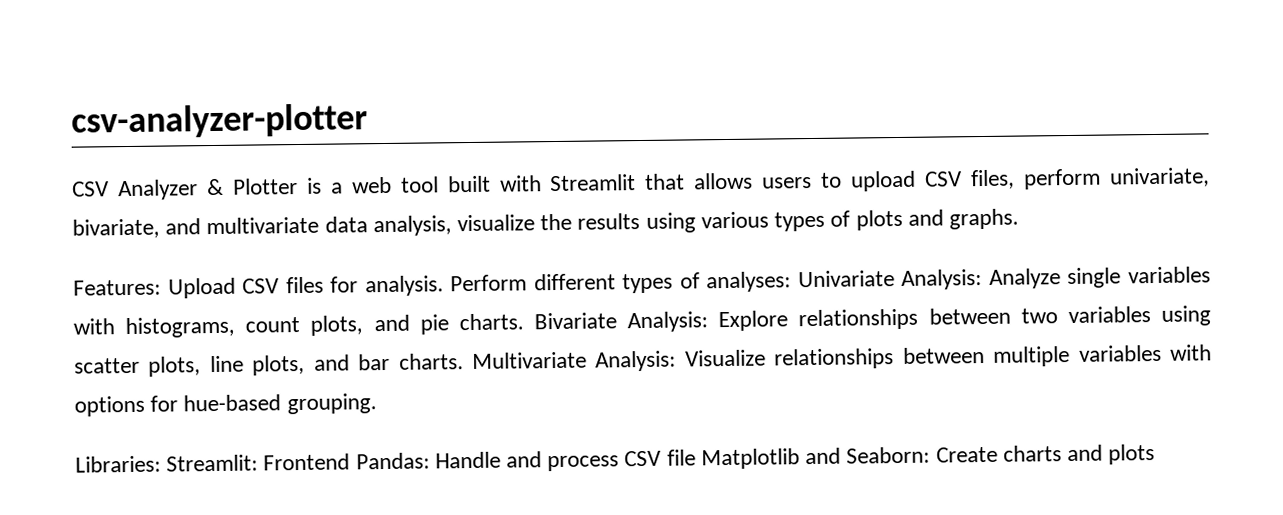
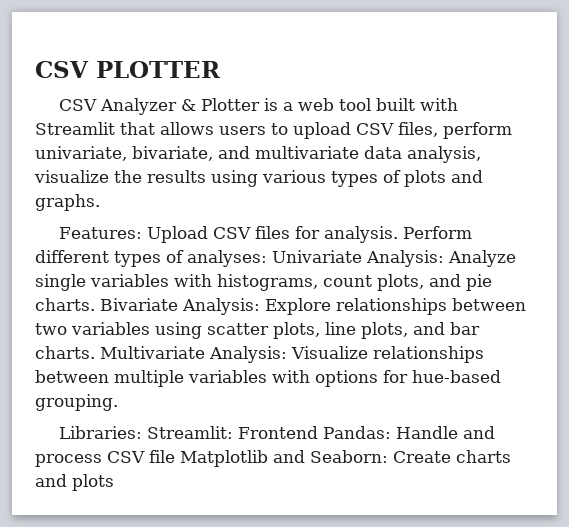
[71,103,368,139] csv-analyzer-plotter -> [35,61,221,78] CSV PLOTTER

